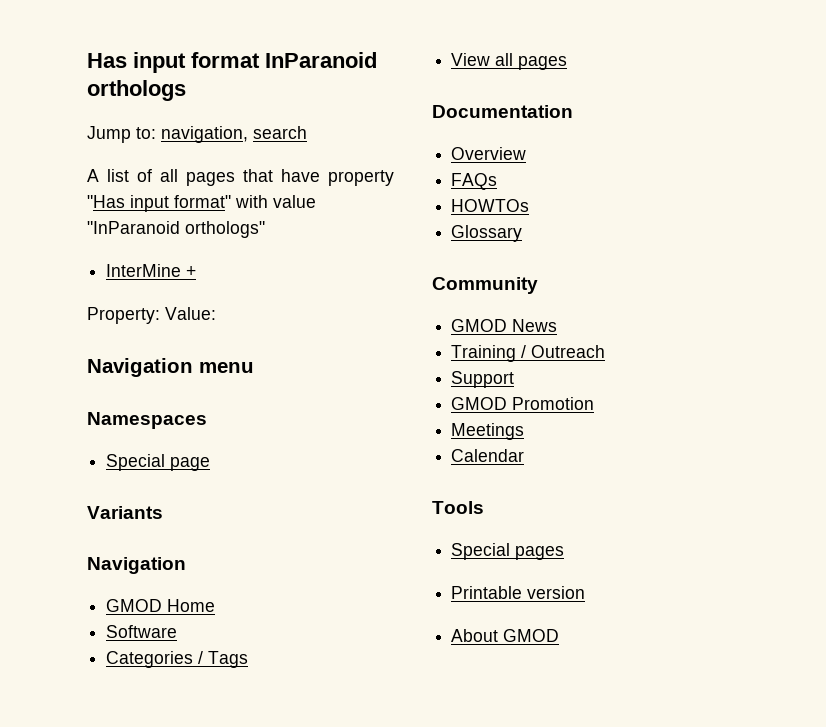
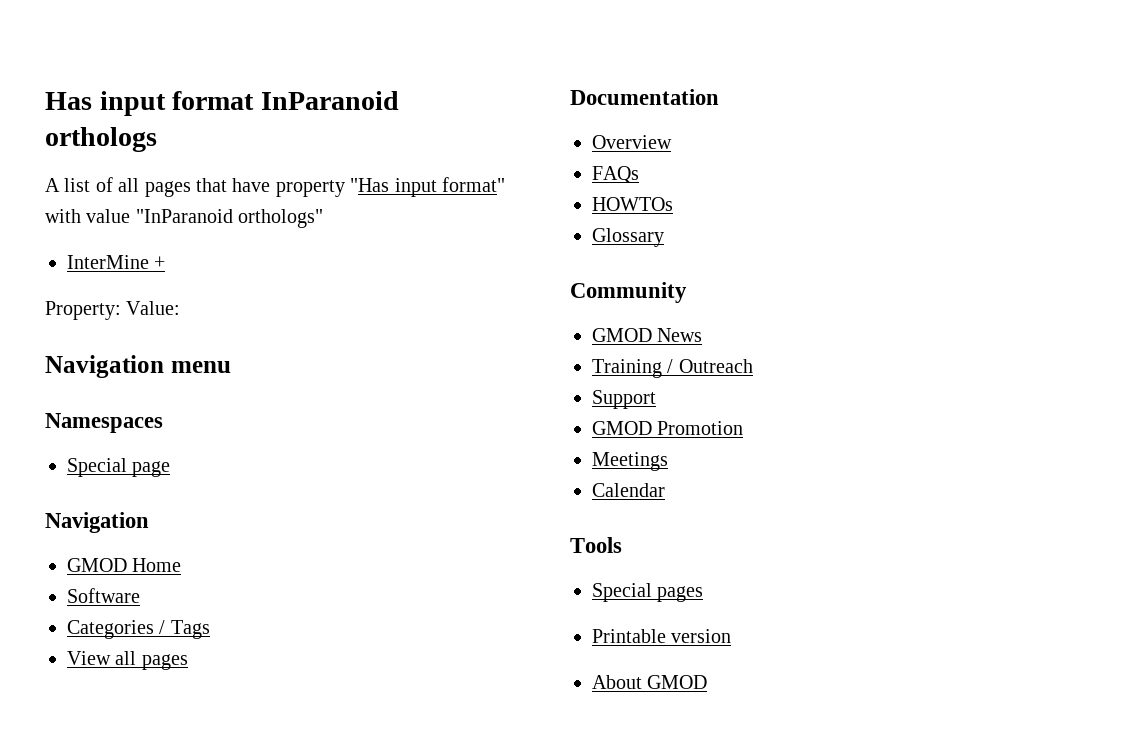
[87,126,307,143] // Jump to: navigation, search -> (157, 139) none
[87,506,163,519] // Variants -> (171, 469) none

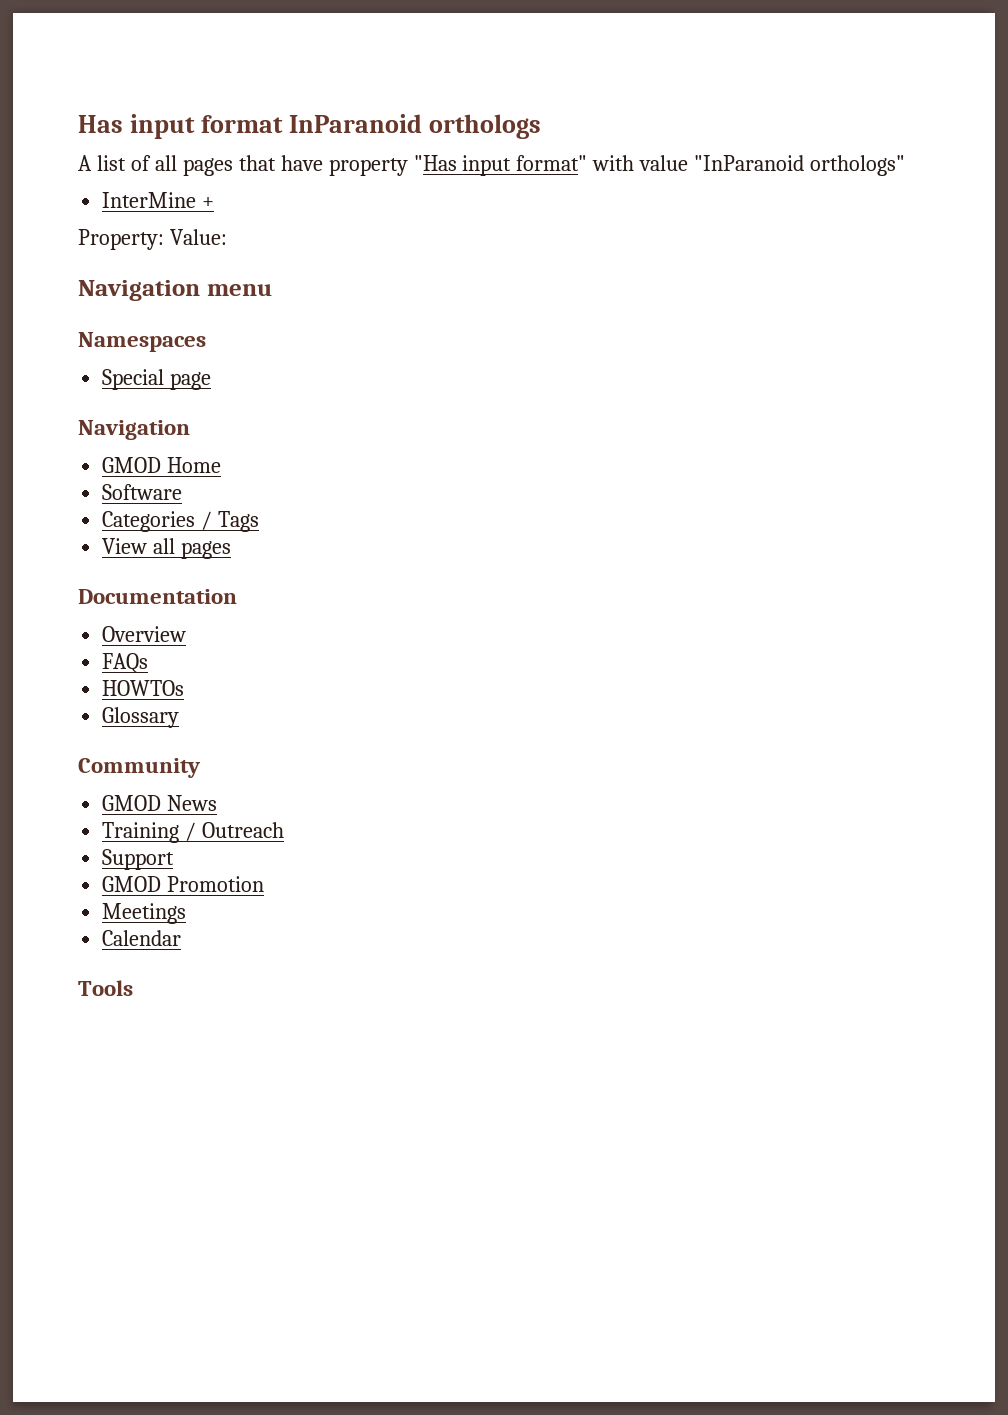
[592,583,704,602] [592,629,732,643] [592,675,708,689] // Special pages // Printable version // About GMOD -> (133, 988) none

